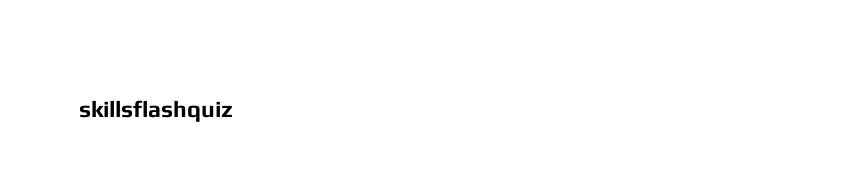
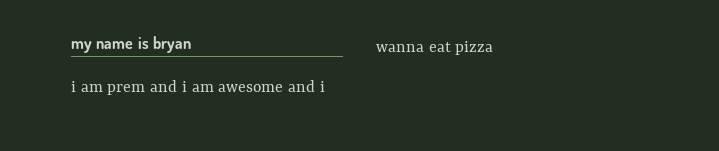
[79,100,233,122] skillsflashquiz -> [71,36,191,53] [71,80,325,95] [376,41,494,55] my name is bryan // i am prem and i am awesome and i wanna eat pizza

